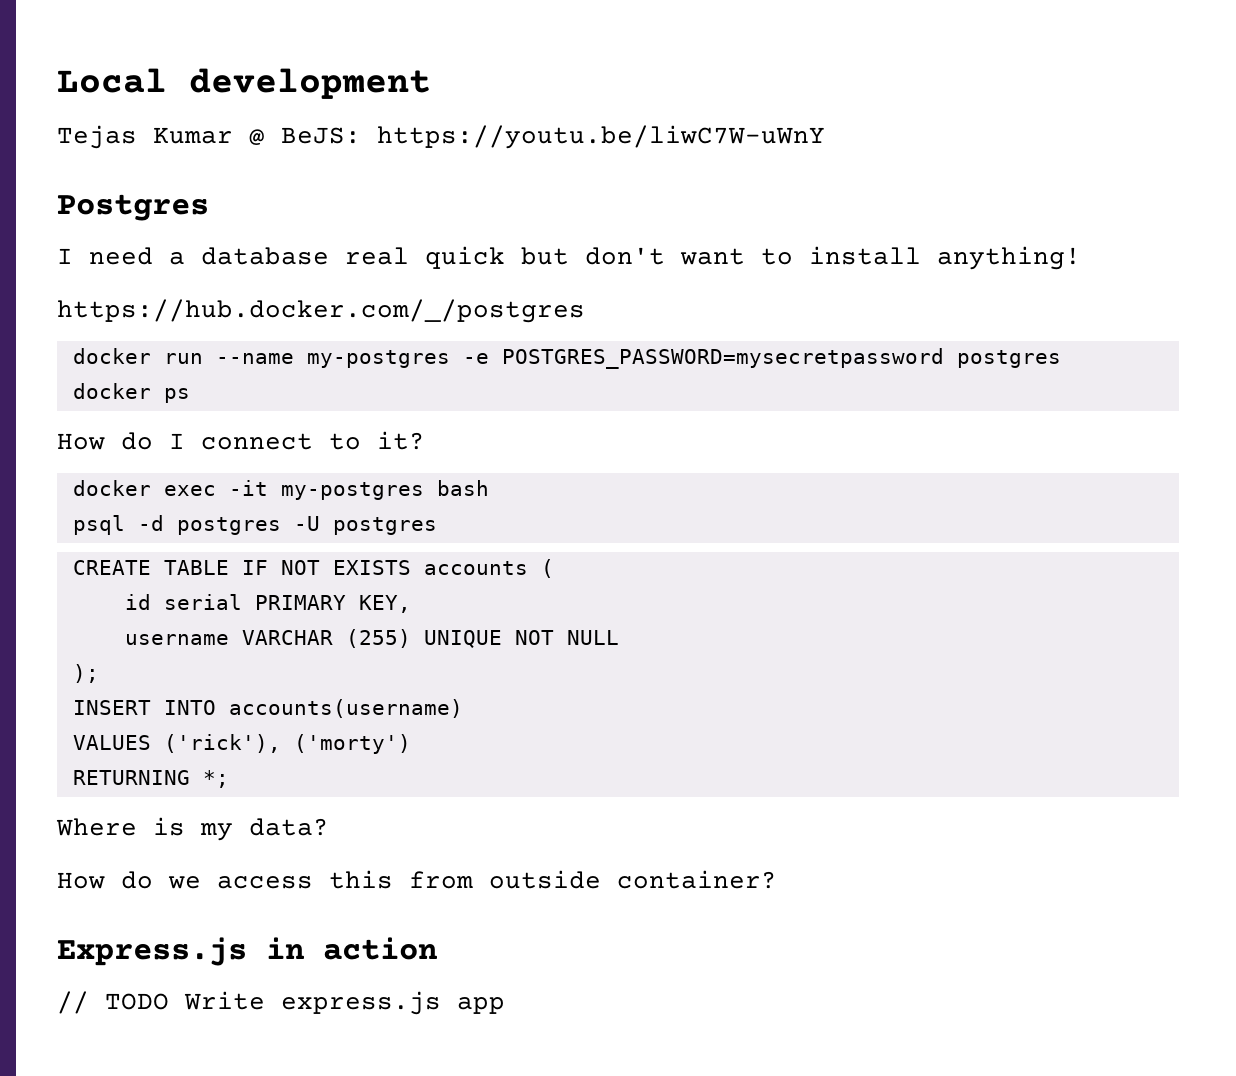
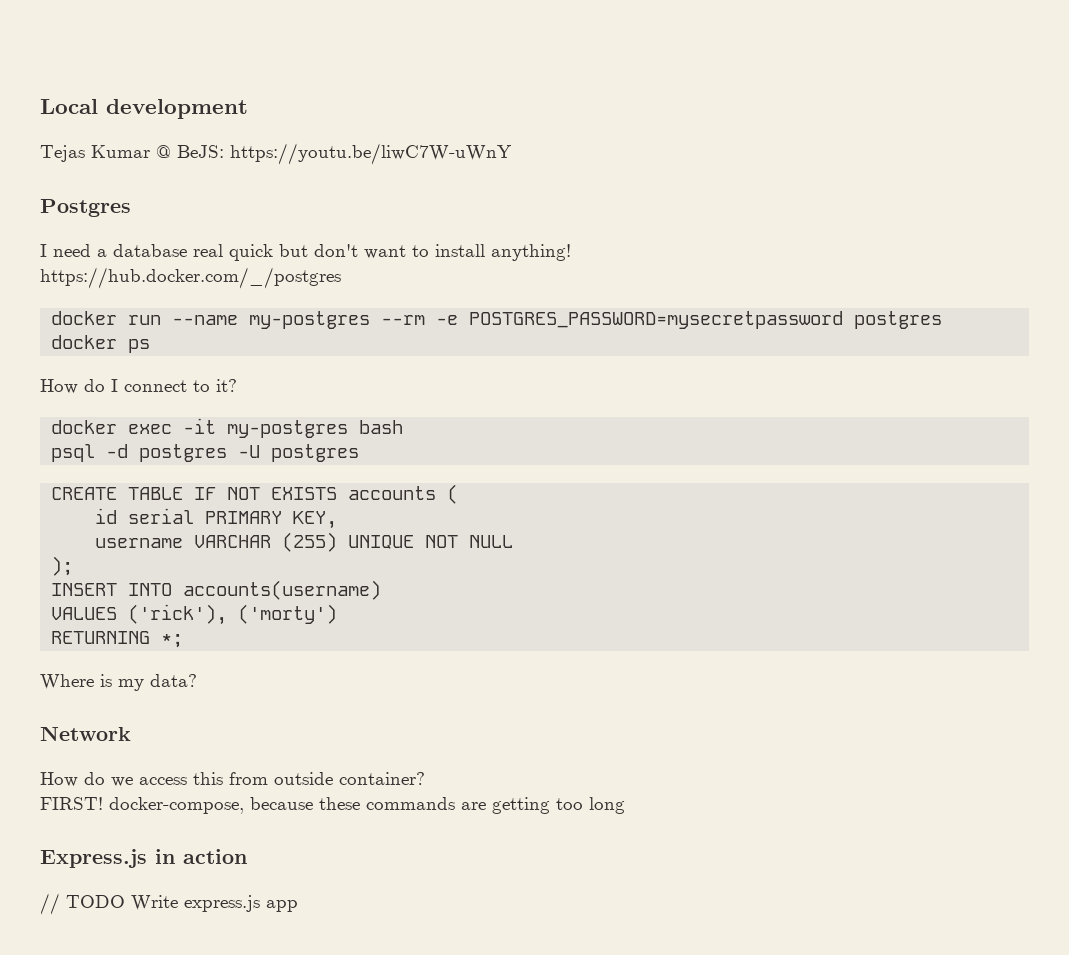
(450, 359) none -> [381,315,426,325] --rm
(329, 827) none -> [40,726,131,741] // Network
(777, 879) none -> [40,797,625,814] // FIRST! docker-compose, because these commands are getting too long

